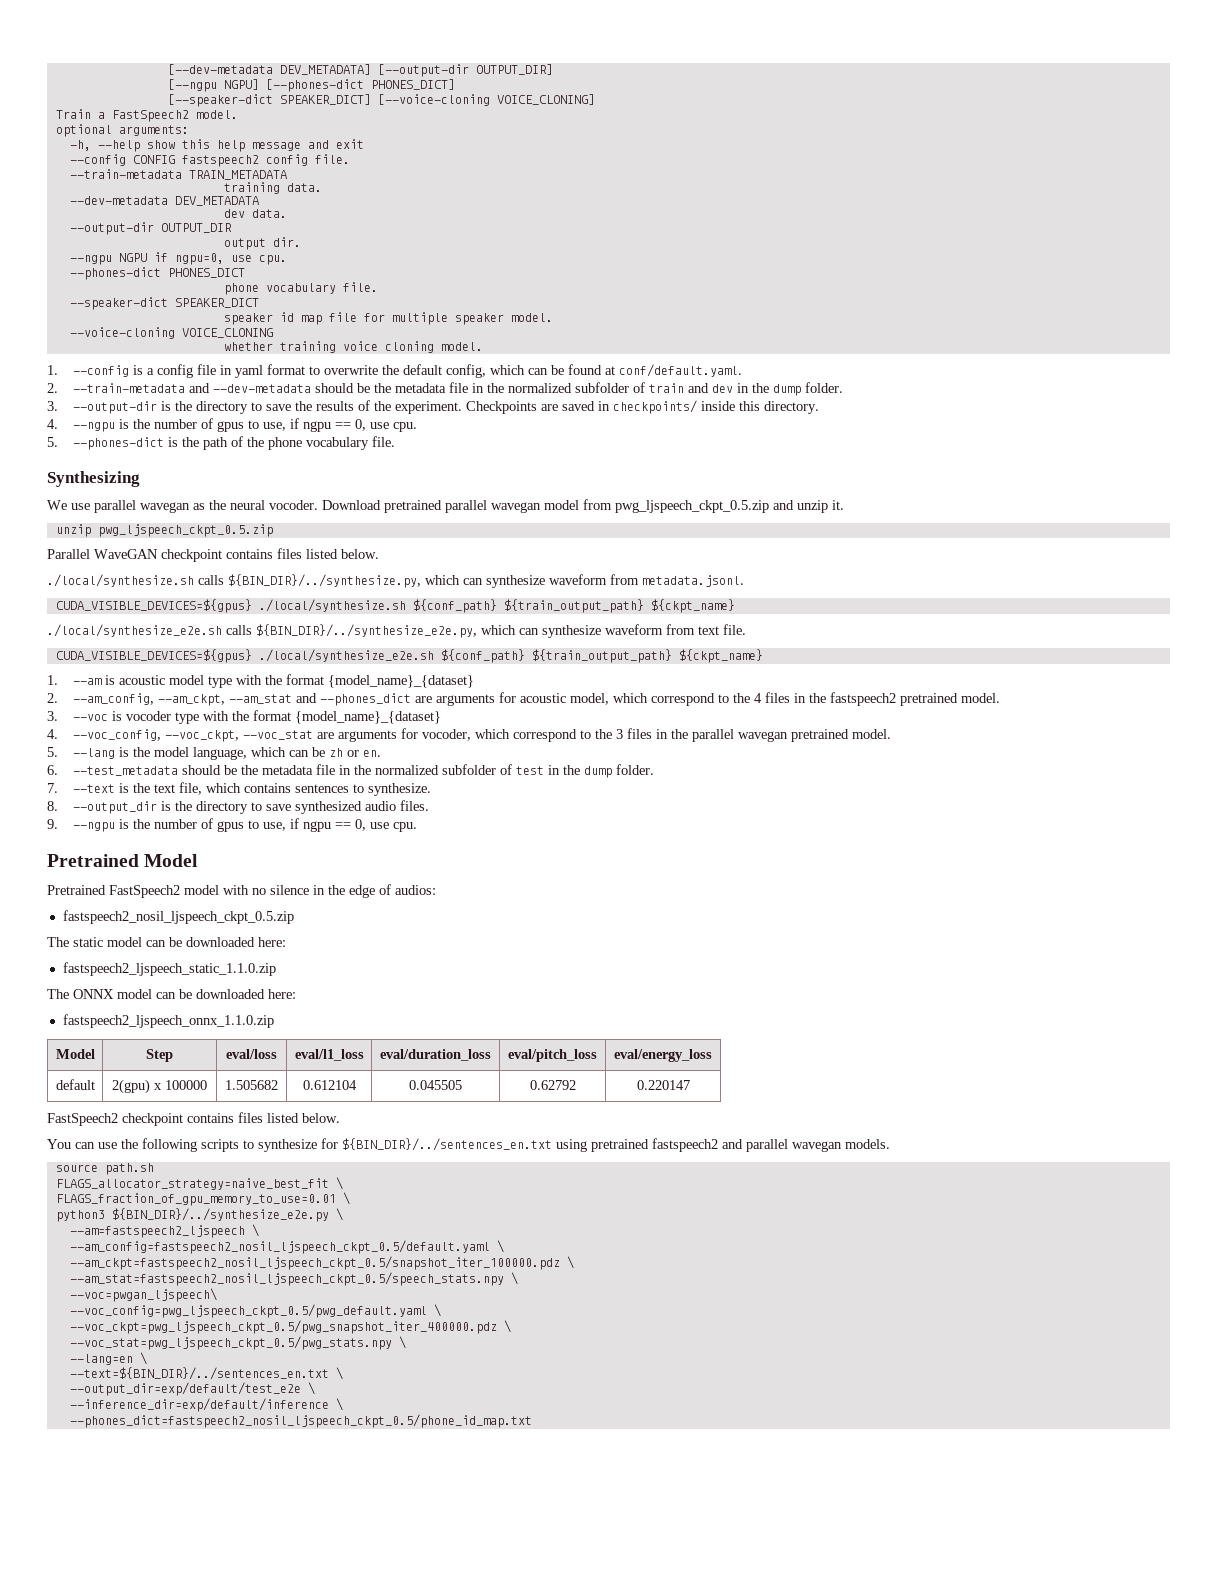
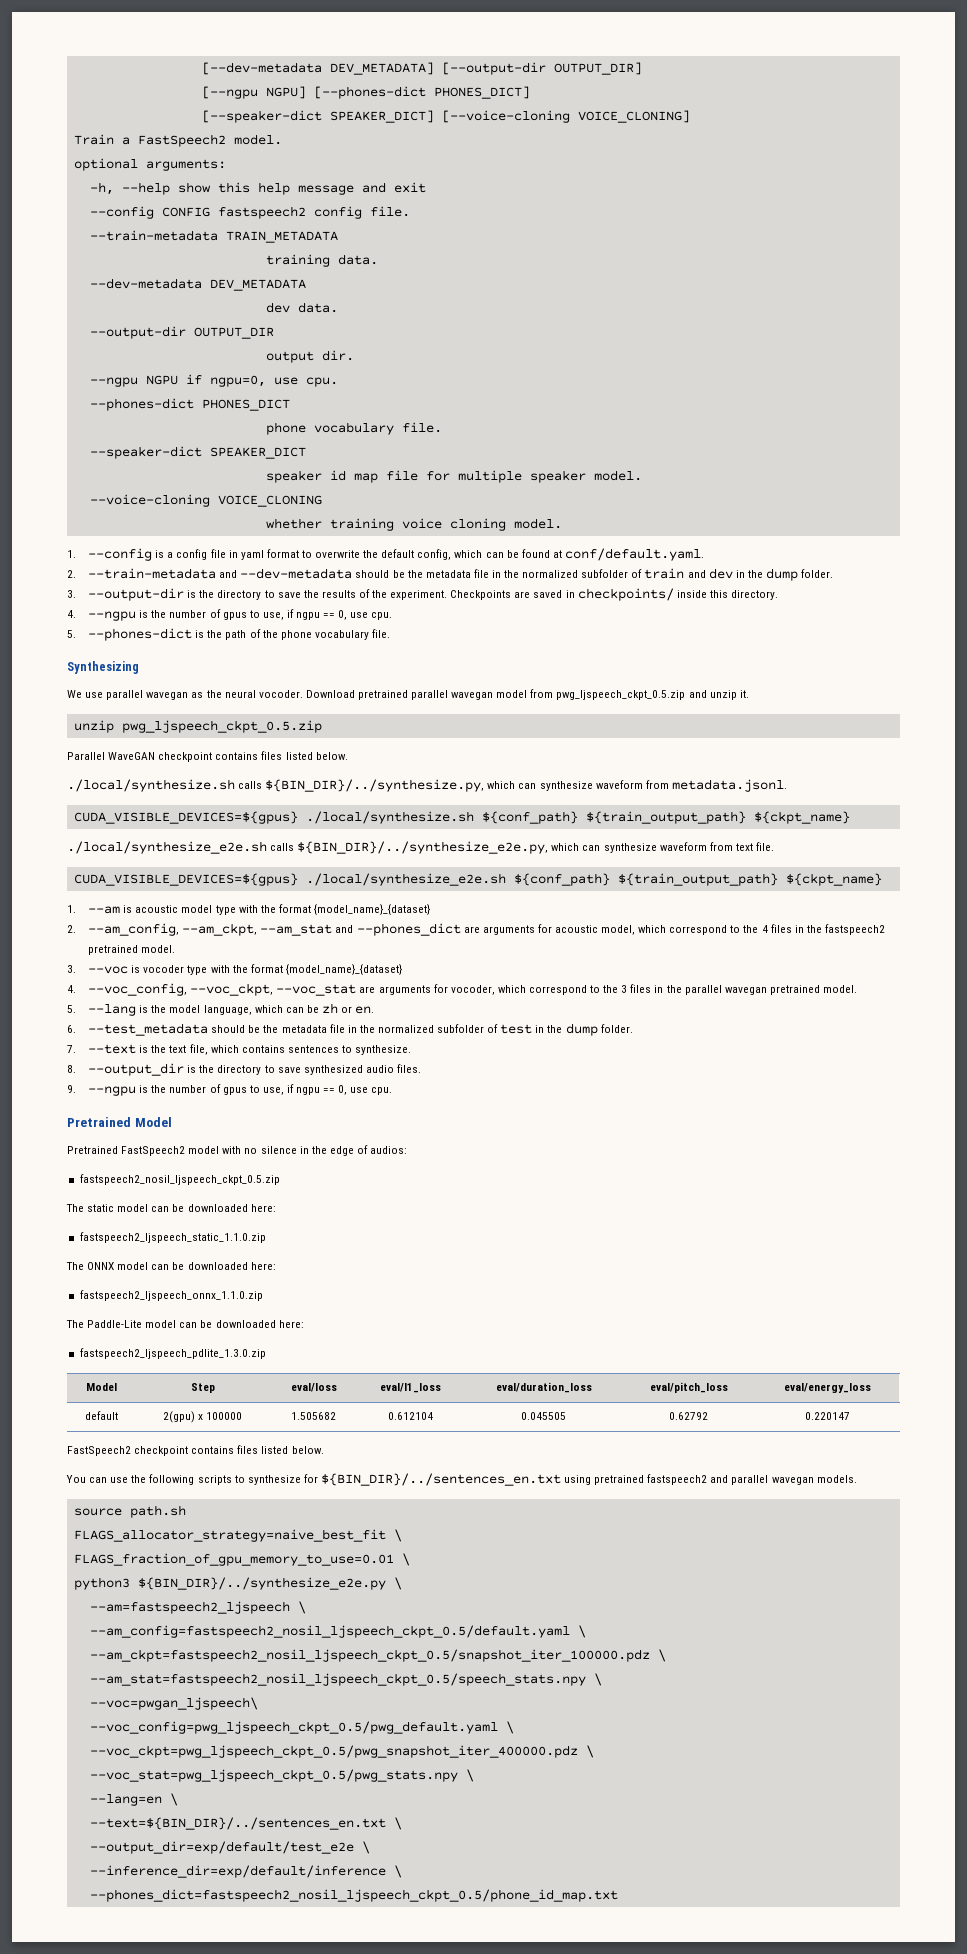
(274, 1021) none -> [66,1320,304,1328] [79,1348,266,1359] // The Paddle-Lite model can be downloaded here: // fastspeech2_ljspeech_pdlite_1.3.0.zip

